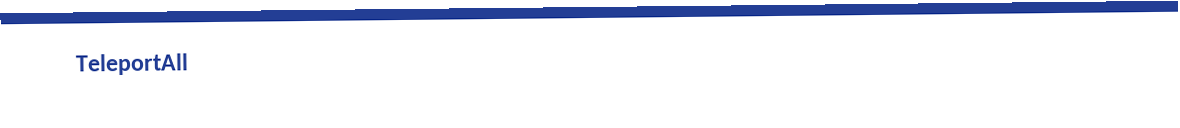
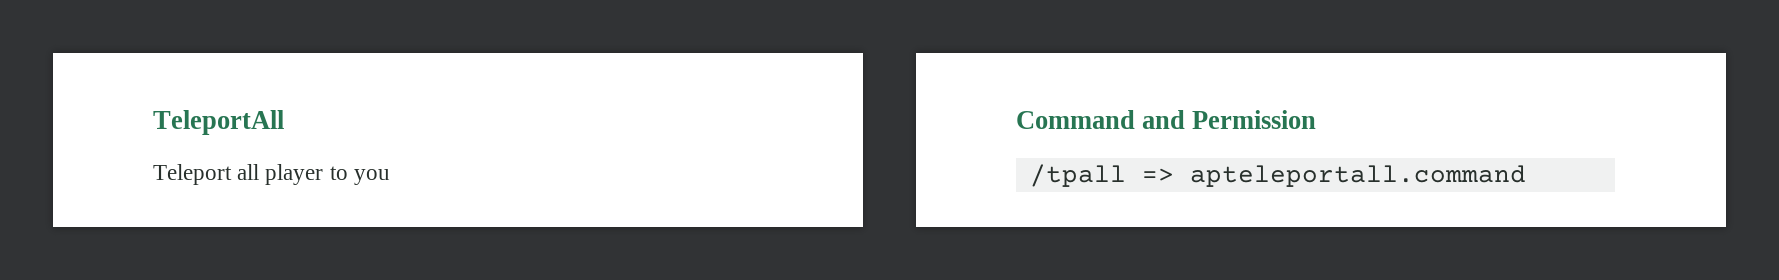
(189, 64) none -> [153,164,390,185] [1016,110,1317,129] [1029,164,1526,187] // Teleport all player to you // Command and Permission // /tpall => apteleportall.command

